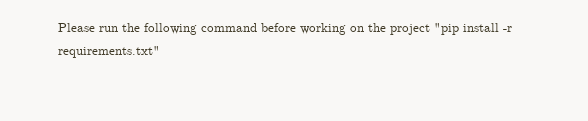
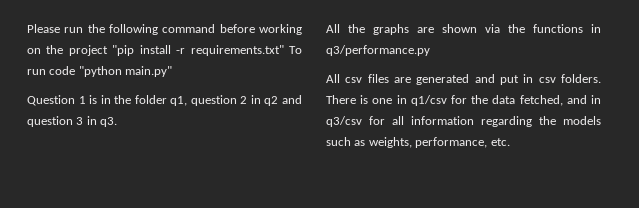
(160, 52) none -> [289,46,302,54] [27,66,173,77] [27,95,302,106] [27,116,118,127] [326,24,601,35] [326,45,430,56] [326,74,601,85] [326,95,601,106] [326,116,601,127] [326,137,510,148] To run code "python main.py" // Question 1 is in the folder q1, question 2 in q2 and question 3 in q3. // All the graphs are shown via the functions in q3/performance.py // All csv files are generated and put in csv folders. There is one in q1/csv for the data fetched, and in q3/csv for all information regarding the models such as weights, performance, etc.

